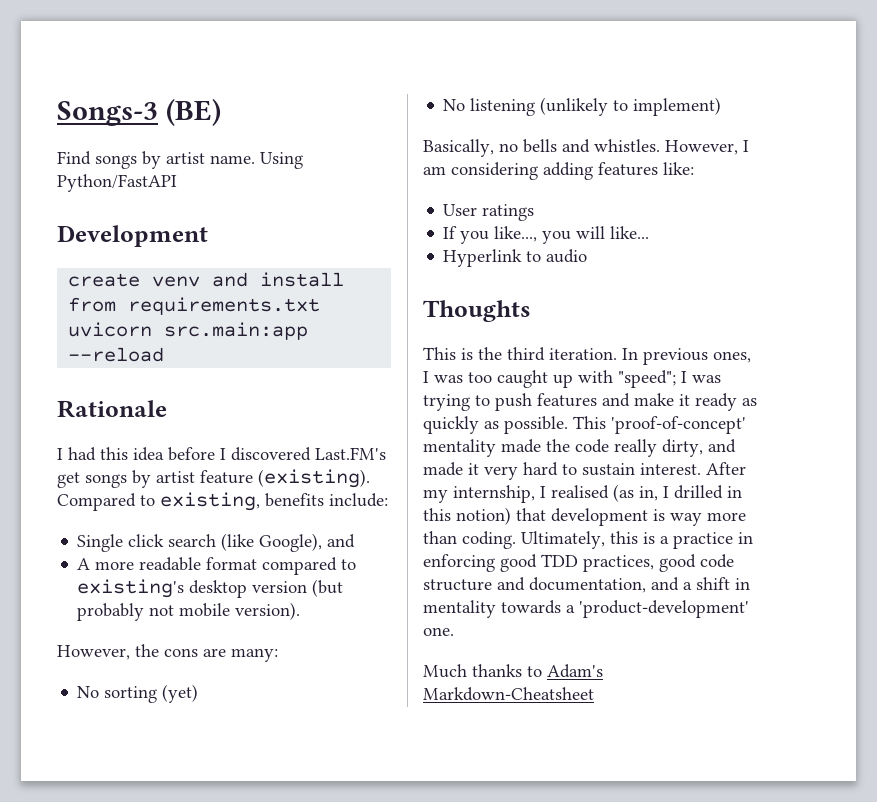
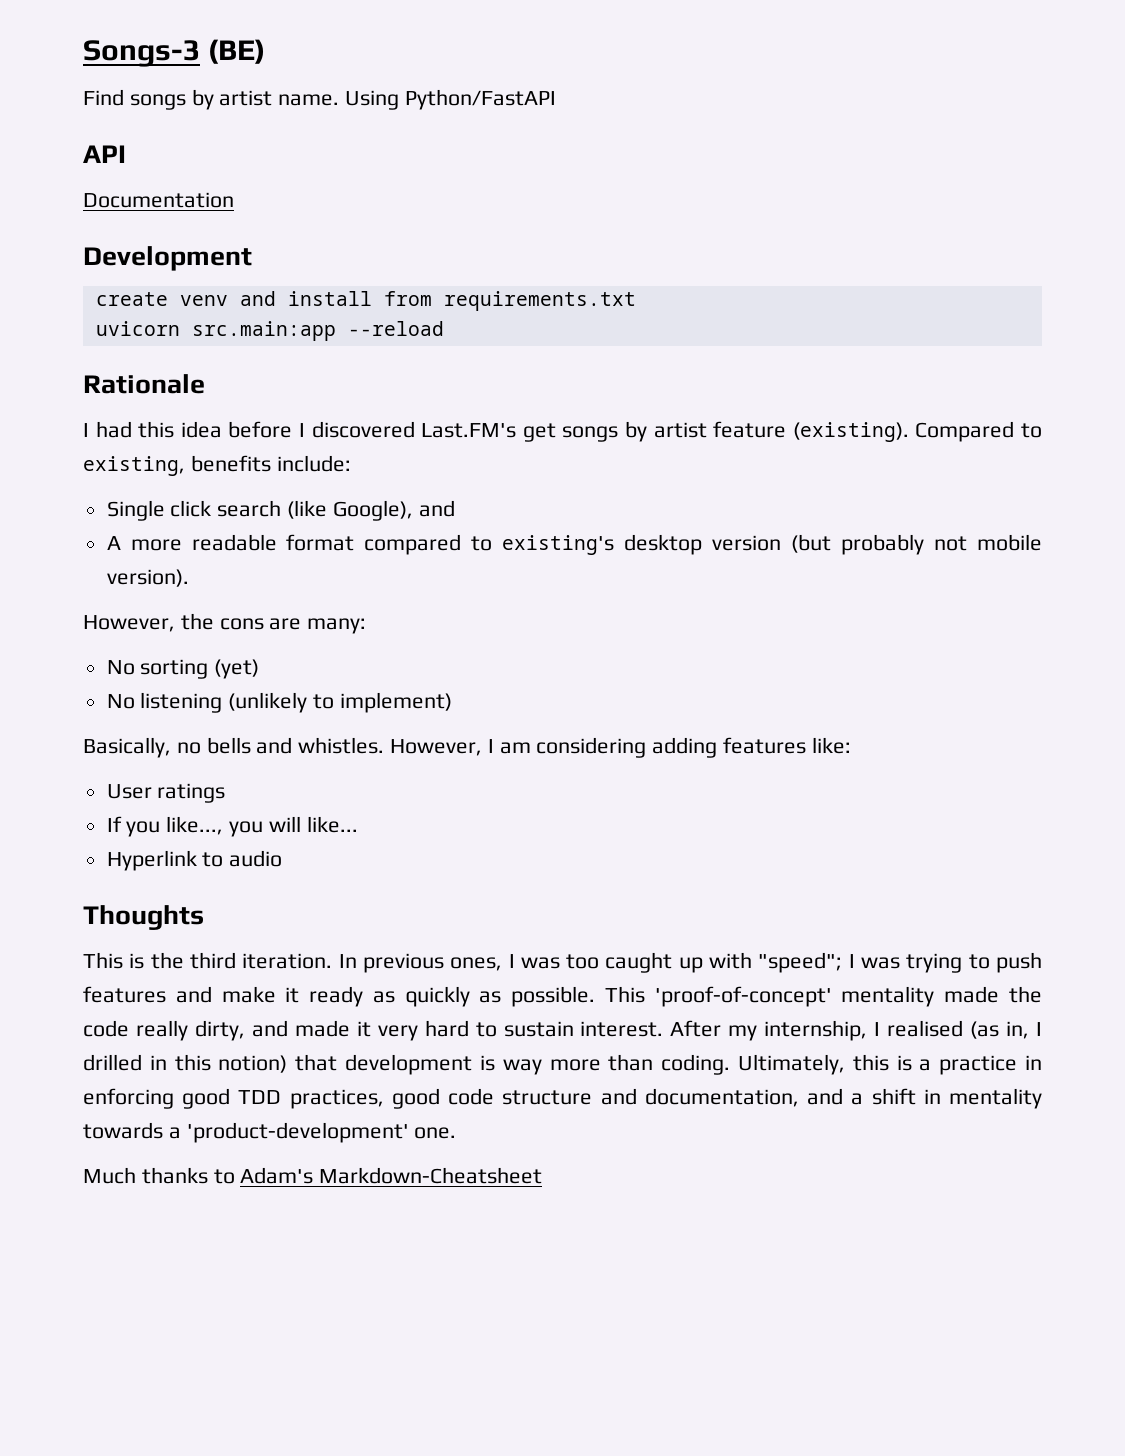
(177, 183) none -> [83,145,126,163] [83,192,234,208] // API // Documentation

